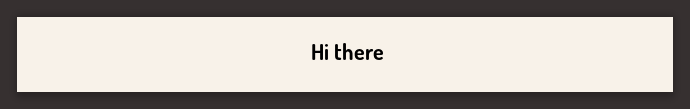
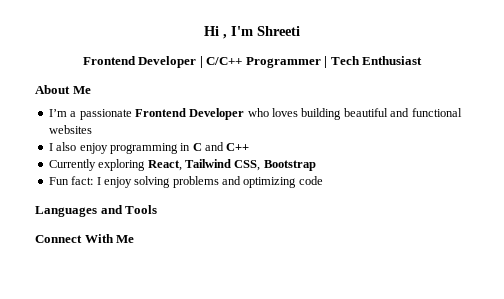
[334,43,385,60] there -> [223,26,300,39] [82,56,423,68] [35,85,91,94] [48,108,462,120] [48,125,92,134] [48,142,250,154] [48,159,316,171] [48,176,323,188] [35,205,158,217] [35,234,135,243] , I'm Shreeti // Frontend Developer | C/C++ Programmer | Tech Enthusiast // About Me // I’m a passionate Frontend Developer who loves building beautiful and functional websites // I also enjoy programming in C and C++ // Currently exploring React, Tailwind CSS, Bootstrap // Fun fact: I enjoy solving problems and optimizing code // Languages and Tools // Connect With Me

